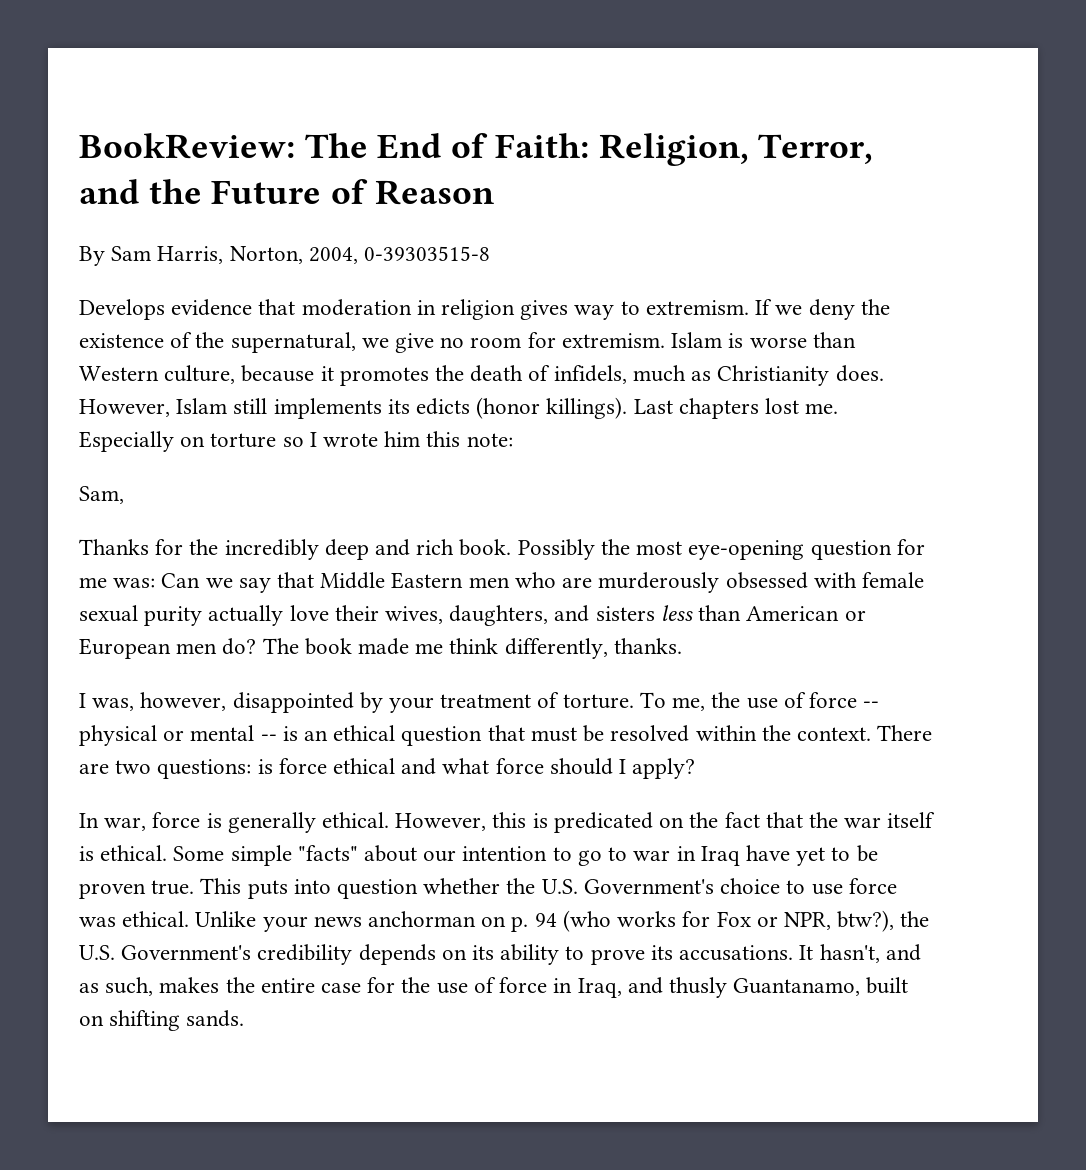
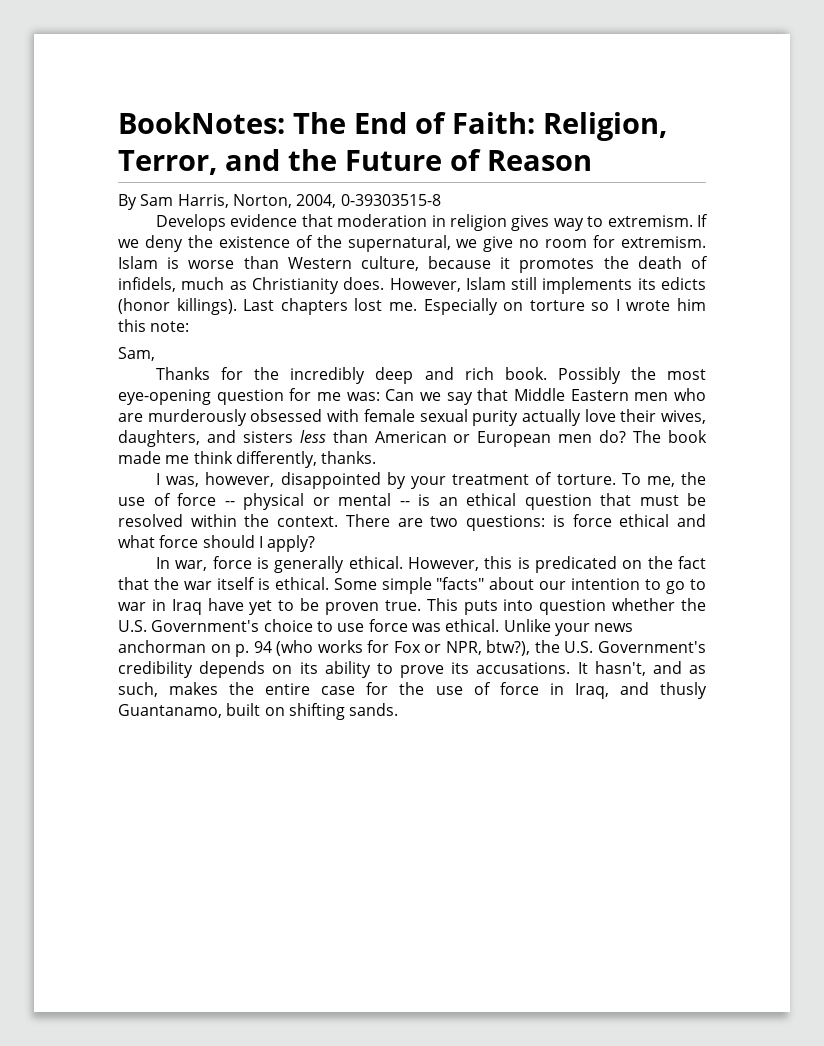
[79,133,295,159] BookReview: -> [118,112,285,134] BookNotes:

